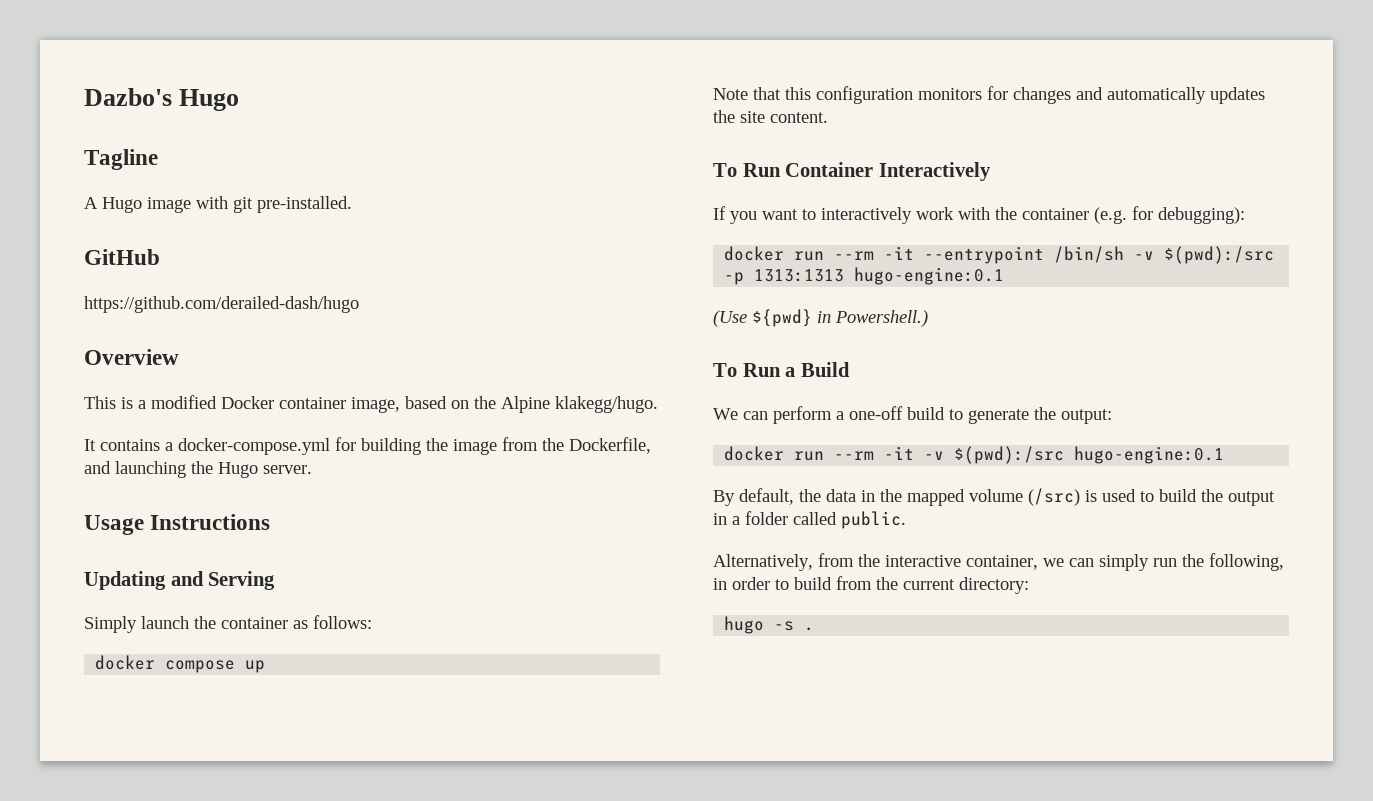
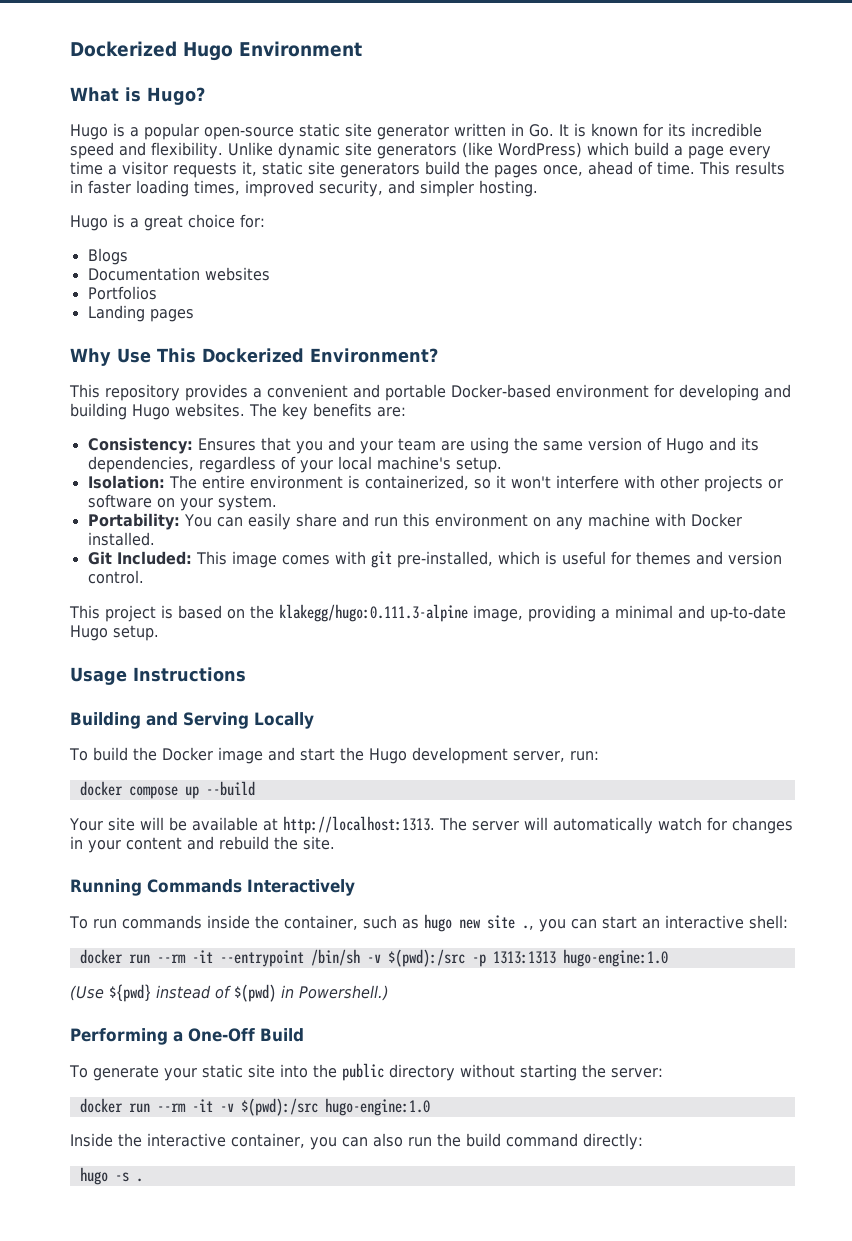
[84,88,240,111] [84,149,158,170] [84,196,352,213] [84,249,160,265] [84,296,359,313] [84,349,179,365] [84,395,658,413] [84,437,651,455] [84,461,312,478] Dazbo's Hugo // Tagline // A Hugo image with git pre-installed. // GitHub // https://github.com/derailed-dash/hugo // Overview // This is a modified Docker container image, based on the Alpine klakegg/hugo. // It contains a docker-compose.yml for building the image from the Dockerfile, and launching the Hugo server. -> [70,41,362,61] [70,87,205,105] [70,123,762,140] [70,142,771,159] [70,161,785,178] [70,180,538,197] [70,214,265,231] [87,248,128,265] [87,267,270,281] [87,286,157,300] [87,305,194,322] [70,348,438,366] [69,384,791,401] [70,403,406,420] [87,437,759,454] [87,456,502,473] [87,475,783,492] [87,494,277,511] [87,513,742,530] [87,532,155,546] [87,551,782,568] [87,570,144,584] [69,604,786,622] [70,625,159,641] Dockerized Hugo Environment // What is Hugo? // Hugo is a popular open-source static site generator written in Go. It is known for its incredible speed and flexibility. Unlike dynamic site generators (like WordPress) which build a page every time a visitor requests it, static site generators build the pages once, ahead of time. This results in faster loading times, improved security, and simpler hosting. // Hugo is a great choice for: // Blogs // Documentation websites // Portfolios // Landing pages // Why Use This Dockerized Environment? // This repository provides a convenient and portable Docker-based environment for developing and building Hugo websites. The key benefits are: // Consistency: Ensures that you and your team are using the same version of Hugo and its dependencies, regardless of your local machine's setup. // Isolation: The entire environment is containerized, so it won't interfere with other projects or software on your system. // Portability: You can easily share and run this environment on any machine with Docker installed. // Git Included: This image comes with git pre-installed, which is useful for themes and version control. // This project is based on the klakegg/hugo:0.111.3-alpine image, providing a minimal and up-to-date Hugo setup.
[84,571,166,590] Updating -> [70,712,141,729] Building
[84,615,372,633] [95,655,266,673] [713,86,1265,104] [713,110,828,123] [713,162,991,181] [713,206,1245,224] // Simply launch the container as follows: // docker compose up // Note that this configuration monitors for changes and automatically updates the site content. // To Run Container Interactively // If you want to interactively work with the container (e.g. for debugging): -> [254,712,314,729] [69,747,599,764] [79,781,255,799] [69,816,793,834] [70,836,335,853] [70,879,355,896] [69,914,788,932] Locally // To build the Docker image and start the Hugo development server, run: // docker compose up --build // Your site will be available at http://localhost:1313. The server will automatically watch for changes in your content and rebuild the site. // Running Commands Interactively // To run commands inside the container, such as hugo new site ., you can start an interactive shell:
[854,267,1005,285] hugo-engine:0.1 -> [562,949,668,967] hugo-engine:1.0
(812, 318) none -> [156,984,276,1002] instead of $(pwd)
[713,362,850,377] [713,406,1112,424] To Run a Build // We can perform a one-off build to generate the output: -> [70,1028,304,1045] [69,1063,663,1081] Performing a One-Off Build // To generate your static site into the public directory without starting the server:
[1074,446,1225,464] [713,488,1275,506] [713,511,906,529] [713,553,1284,571] [713,576,1029,594] hugo-engine:0.1 // By default, the data in the mapped volume (/src) is used to build the output in a folder called public. // Alternatively, from the interactive container, we can simply run the following, in order to build from the current directory: -> [324,1098,430,1116] [70,1133,643,1150] hugo-engine:1.0 // Inside the interactive container, you can also run the build command directly:

